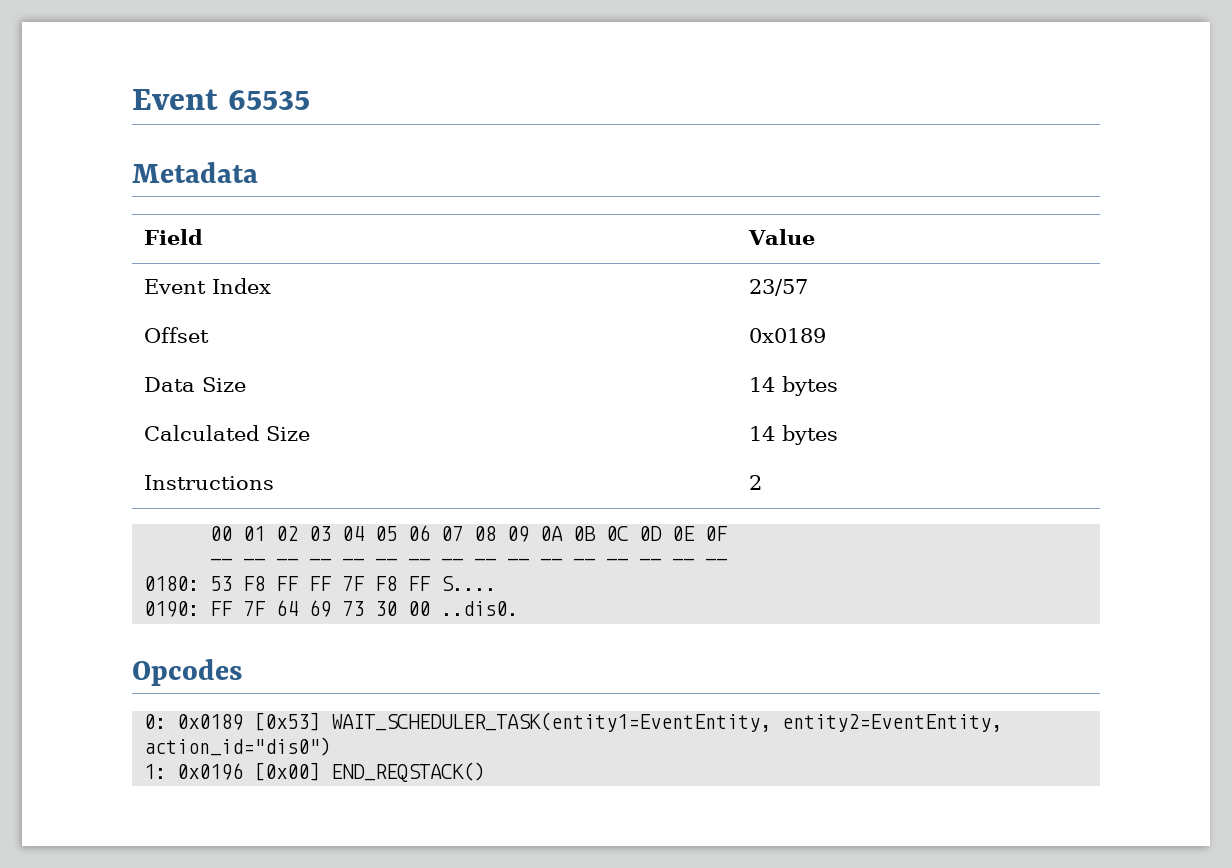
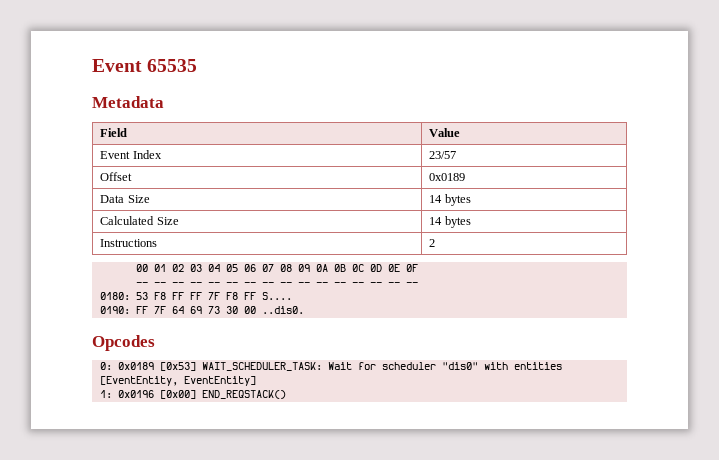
[331,712,1003,732] [144,737,332,756] WAIT_SCHEDULER_TASK(entity1=EventEntity, entity2=EventEntity, action_id="dis0") -> [201,362,562,371] [99,376,256,386] WAIT_SCHEDULER_TASK: Wait for scheduler "dis0" with entities [EventEntity, EventEntity]

